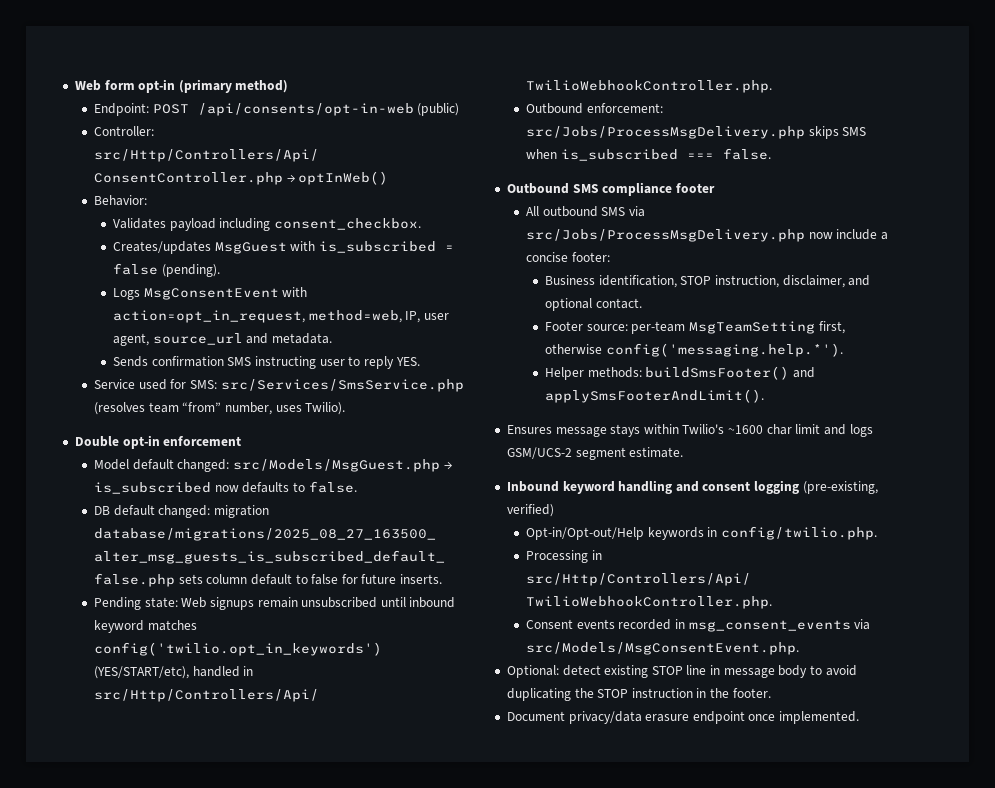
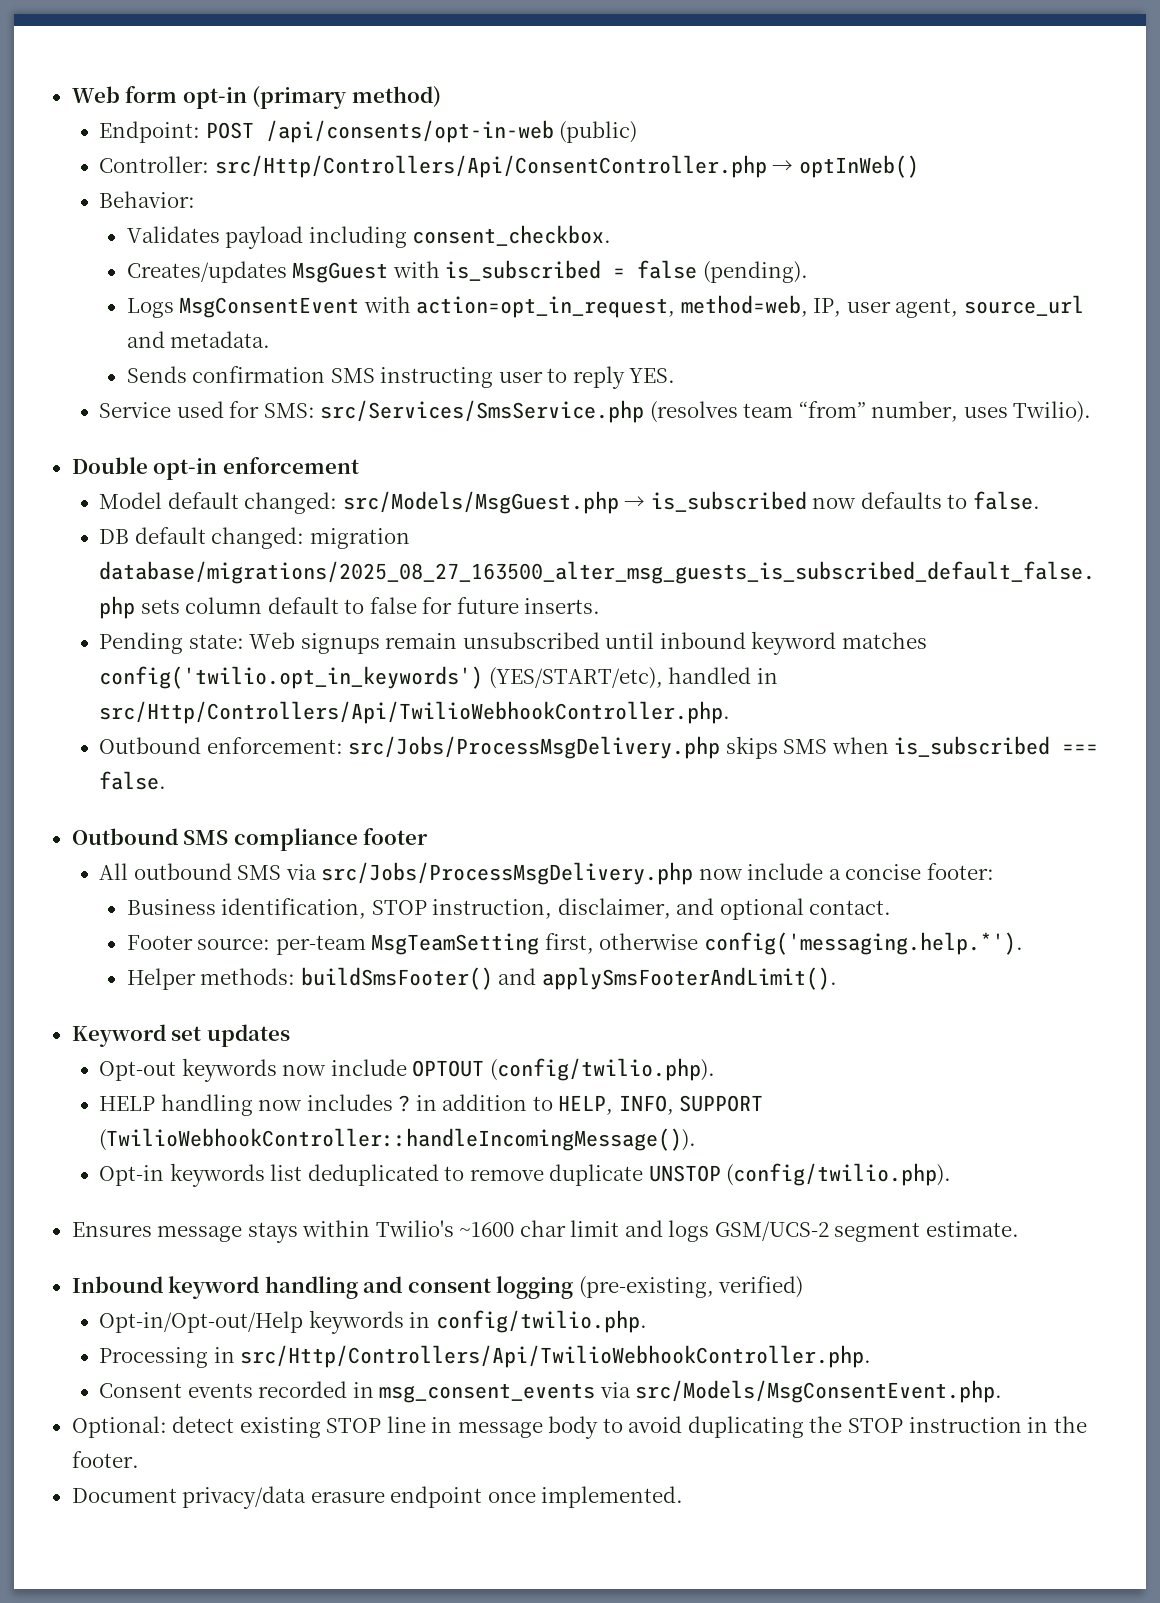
(765, 396) none -> [71,1024,290,1047] [99,1058,715,1082] [99,1094,764,1116] [99,1128,697,1151] [99,1163,952,1187] // Keyword set updates // Opt-out keywords now include OPTOUT (config/twilio.php). // HELP handling now includes ? in addition to HELP, INFO, SUPPORT (TwilioWebhookController::handleIncomingMessage()). // Opt-in keywords list deduplicated to remove duplicate UNSTOP (config/twilio.php).

